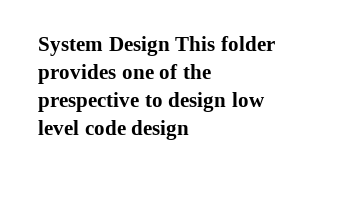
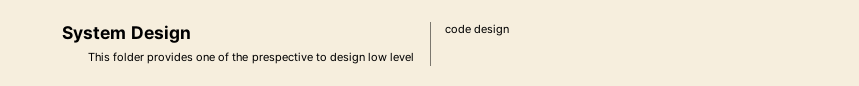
(170, 46) none -> (191, 34) //

